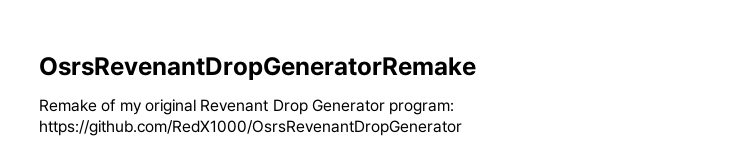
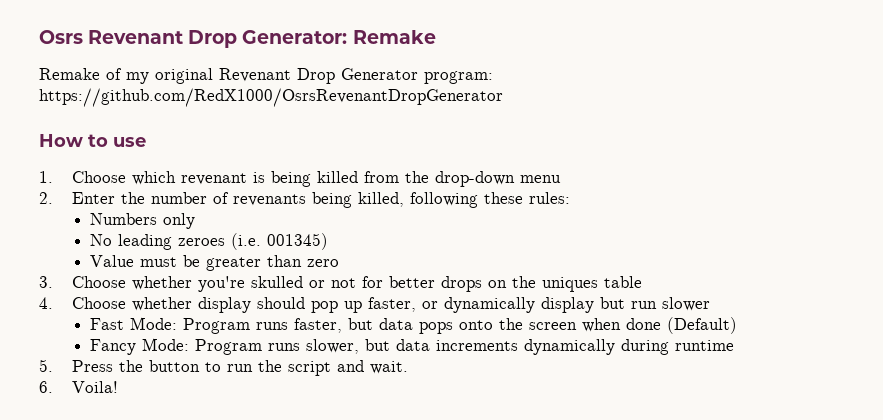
[39,57,476,80] OsrsRevenantDropGeneratorRemake -> [39,30,436,48] Osrs Revenant Drop Generator: Remake
(462, 128) none -> [39,134,146,147] [39,171,561,187] [39,192,570,208] [89,213,195,229] [89,233,328,250] [89,255,339,271] [39,276,642,292] [39,297,710,313] [89,317,737,334] [89,338,734,355] [39,359,408,376] [39,381,118,393] // How to use // 1. Choose which revenant is being killed from the drop-down menu // 2. Enter the number of revenants being killed, following these rules: // Numbers only // No leading zeroes (i.e. 001345) // Value must be greater than zero // 3. Choose whether you're skulled or not for better drops on the uniques table // 4. Choose whether display should pop up faster, or dynamically display but run slower // Fast Mode: Program runs faster, but data pops onto the screen when done (Default) // Fancy Mode: Program runs slower, but data increments dynamically during runtime // 5. Press the button to run the script and wait. // 6. Voila!

